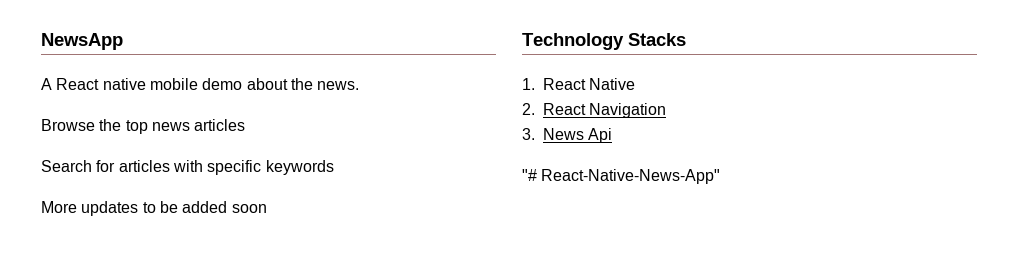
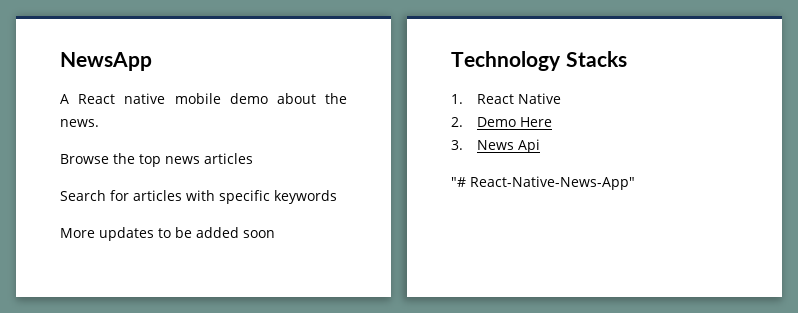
[543,103,667,118] React Navigation -> [476,117,552,127] Demo Here

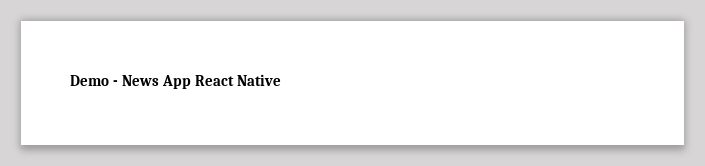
[60,52,152,71] [60,93,347,104] [60,119,99,127] [60,153,253,167] [60,190,337,204] [60,227,275,241] [451,51,627,71] [451,93,561,104] [451,117,552,127] [451,139,540,153] [451,176,635,190] NewsApp // A React native mobile demo about the news. // Browse the top news articles // Search for articles with specific keywords // More updates to be added soon // Technology Stacks // 1. React Native // 2. Demo Here // 3. News Api // "# React-Native-News-App" -> [70,74,282,89] Demo - News App React Native

